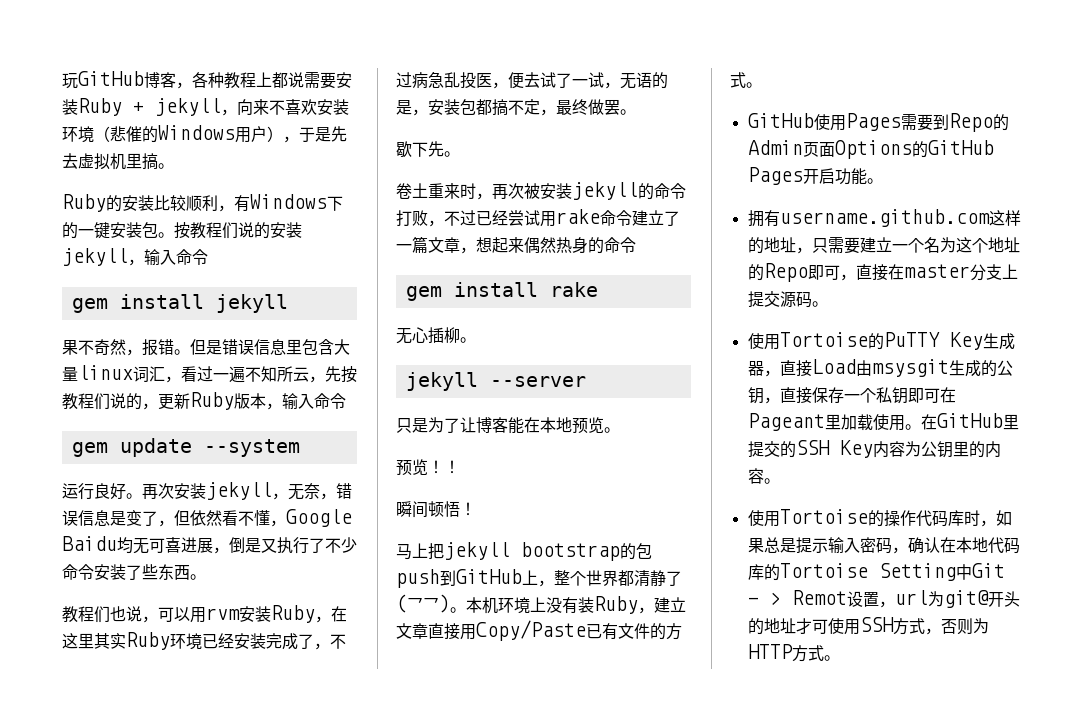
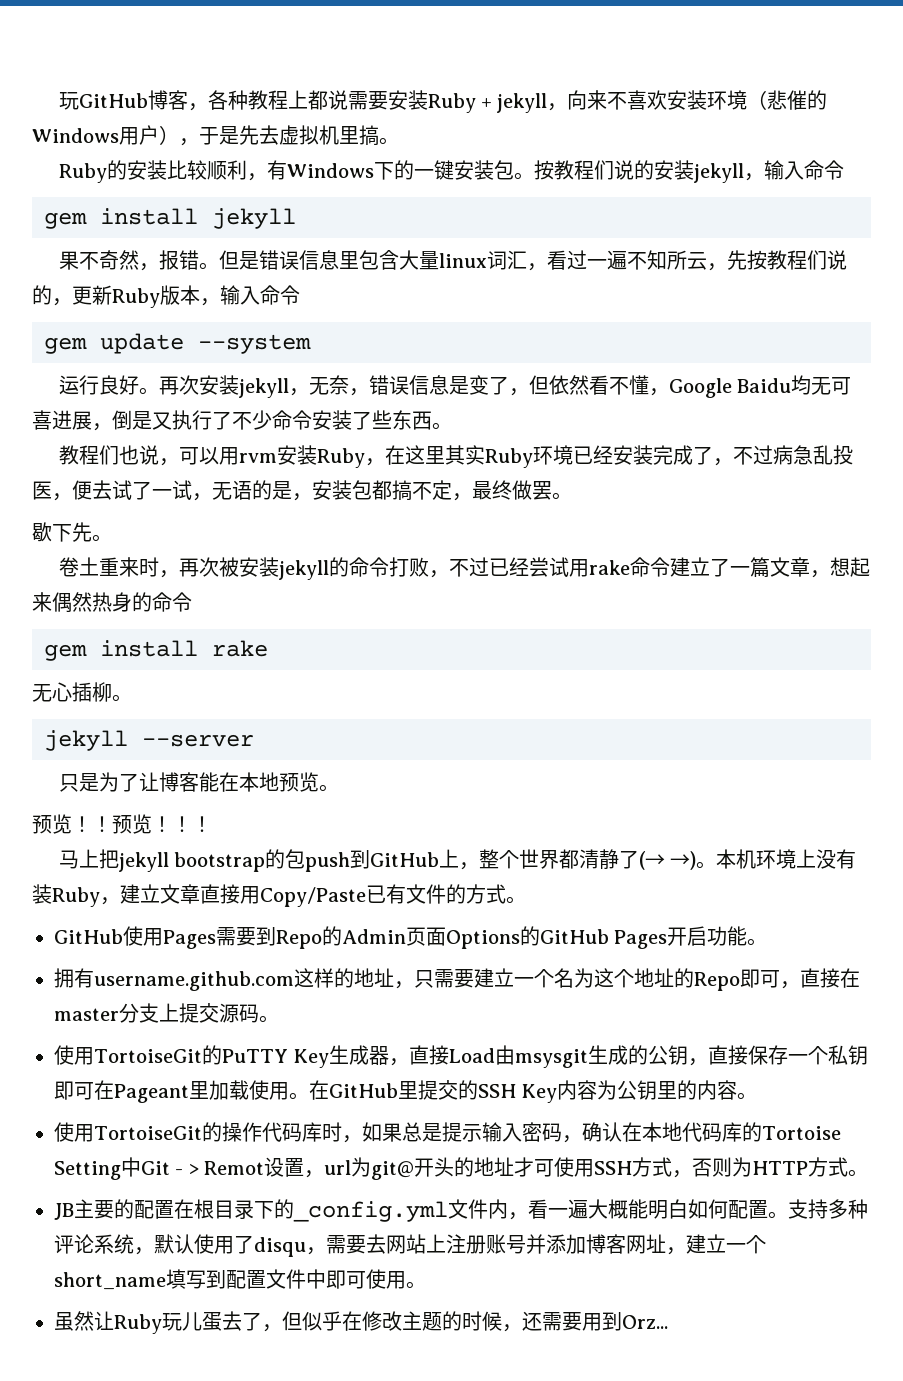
[396,501,460,518] // 瞬间顿悟 -> [112,814,192,834] 预览！！
[396,594,450,613] (乛乛) -> [639,851,697,870] (→ →)
[779,332,868,347] Tortoise -> [94,1049,202,1063] TortoiseGit
[779,509,868,524] Tortoise -> [94,1126,202,1140] TortoiseGit
(840, 658) none -> [54,1199,868,1222] [54,1234,766,1257] [54,1269,426,1290] [54,1311,668,1334] // JB主要的配置在根目录下的_config.yml文件内，看一遍大概能明白如何配置。支持多种评论系统，默认使用了disqu，需要去网站上注册账号并添加博客网址，建立一个short_name填写到配置文件中即可使用。 // 虽然让Ruby玩儿蛋去了，但似乎在修改主题的时候，还需要用到Orz...

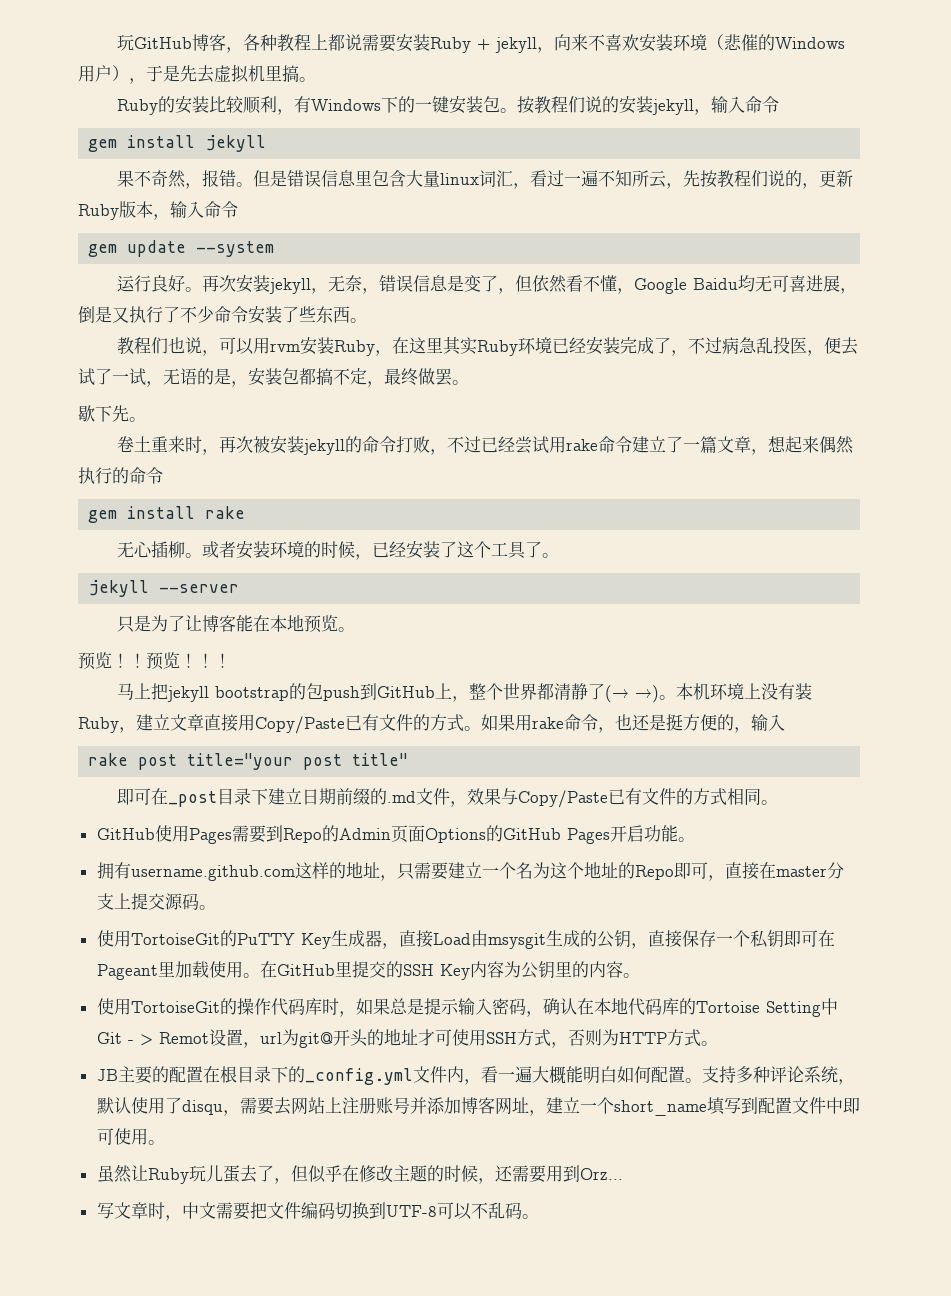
[92,592,132,612] 热身 -> [78,467,112,484] 执行
(132, 698) none -> [201,541,559,560] 或者安装环境的时候，已经安装了这个工具了。
(526, 900) none -> [481,714,785,733] [88,753,409,770] [116,788,778,808] 如果用rake命令，也还是挺方便的，输入 // rake post title="your post title" // 即可在_post目录下建立日期前缀的.md文件，效果与Copy/Paste已有文件的方式相同。
(668, 1322) none -> [96,1202,539,1221] // 写文章时，中文需要把文件编码切换到UTF-8可以不乱码。

